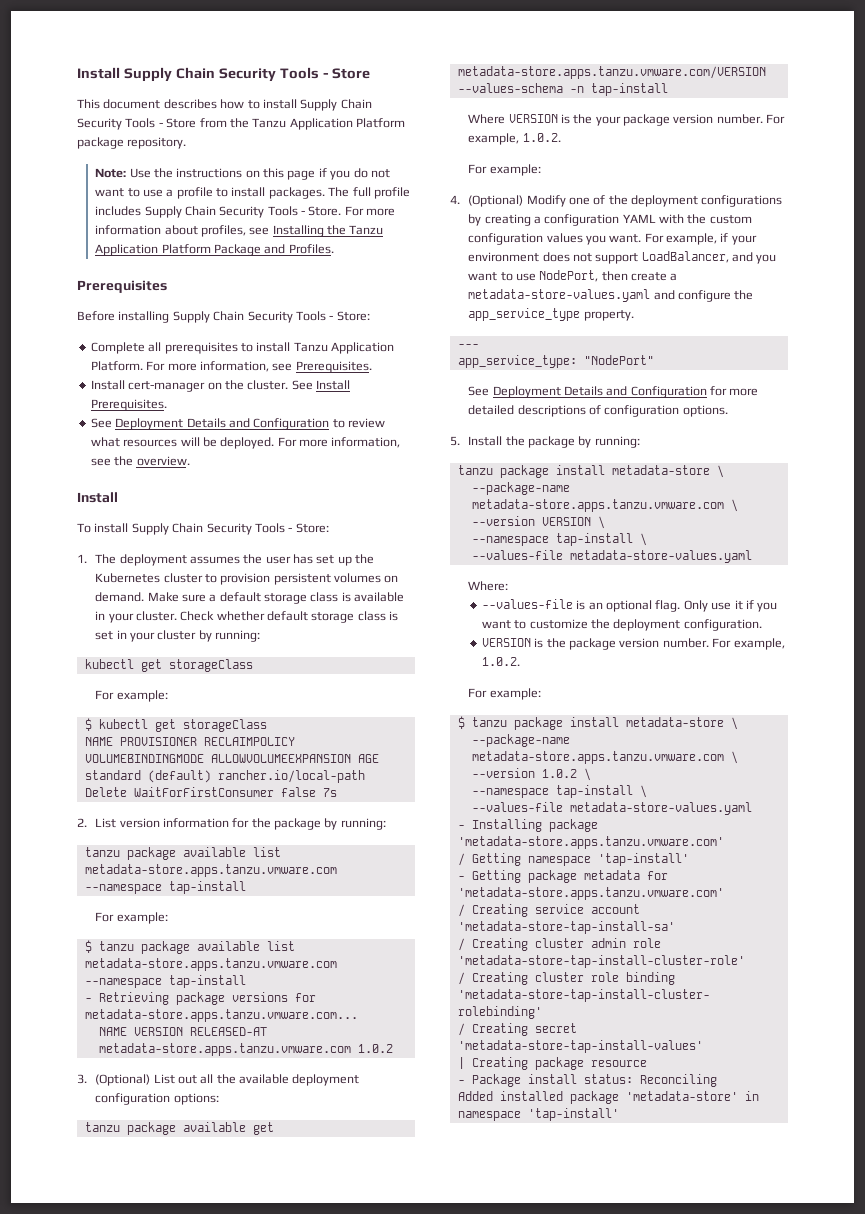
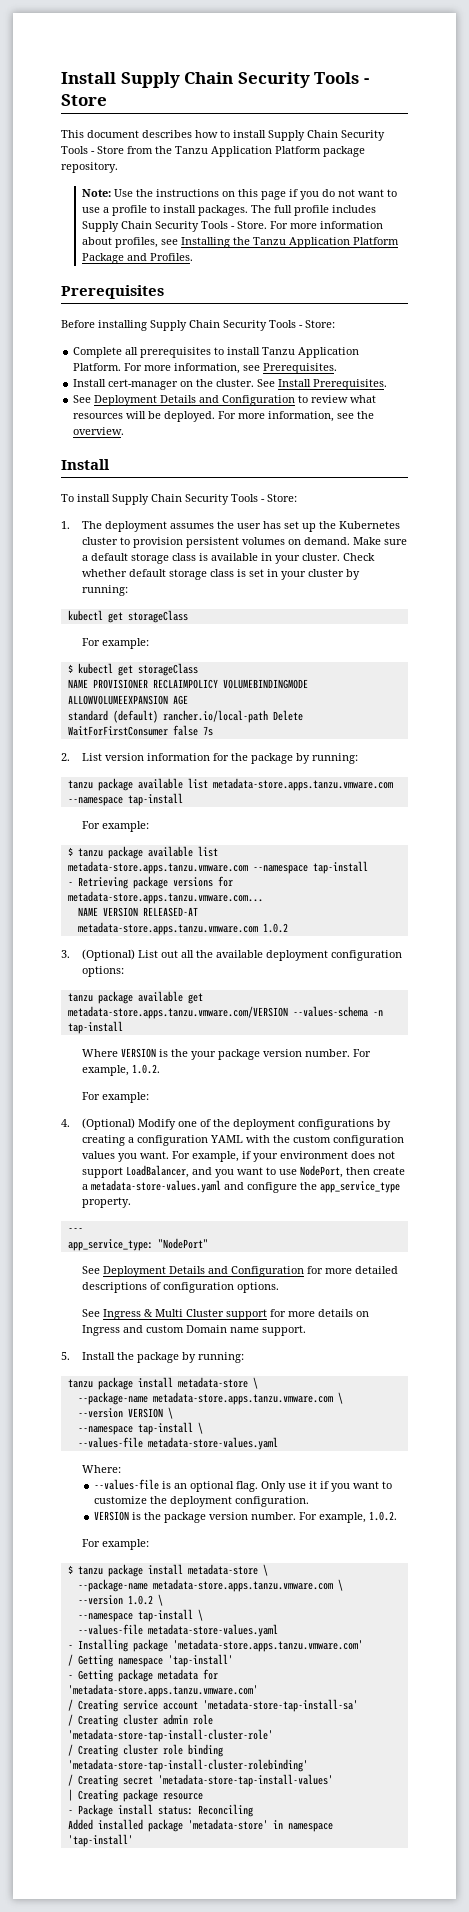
(728, 411) none -> [82,1309,370,1320] [82,1325,307,1336] // See Ingress & Multi Cluster support for more details on Ingress and custom Domain name support.

